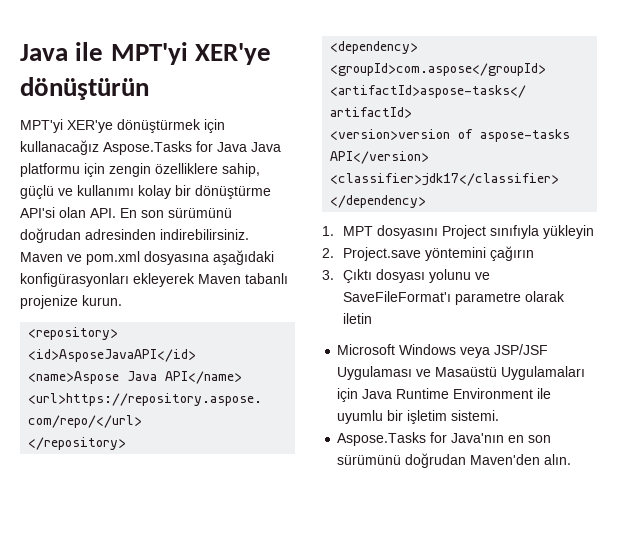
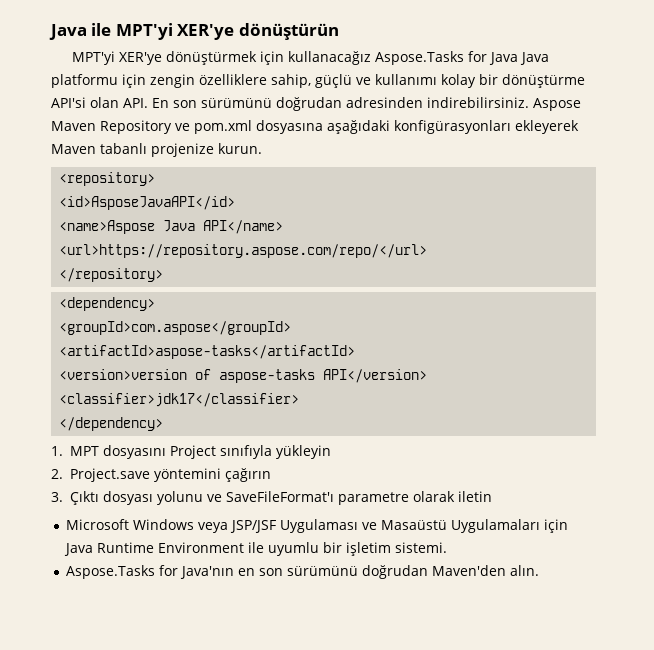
[20,252,63,262] Maven -> [533,98,581,111] [51,120,172,134] Aspose Maven Repository

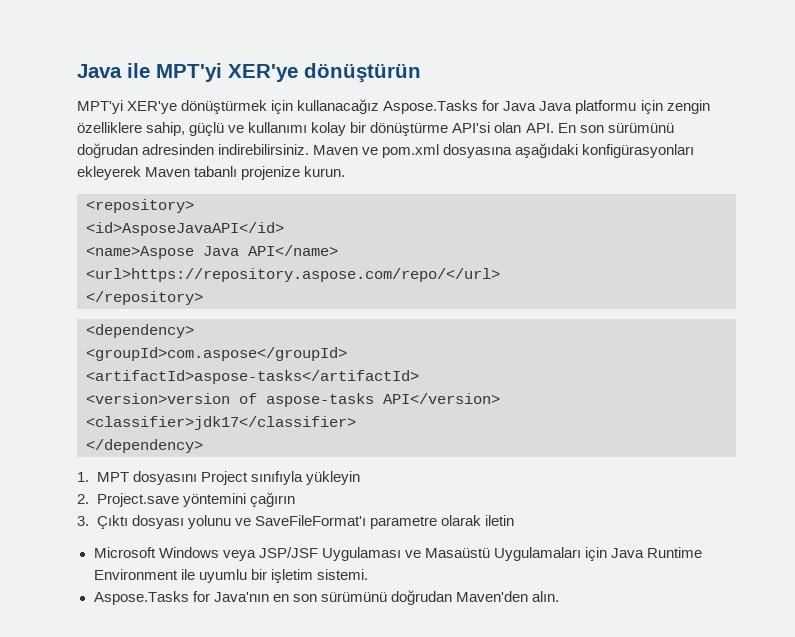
[533,98,581,111] [51,120,172,134] Aspose Maven Repository -> [313,145,359,155] Maven

